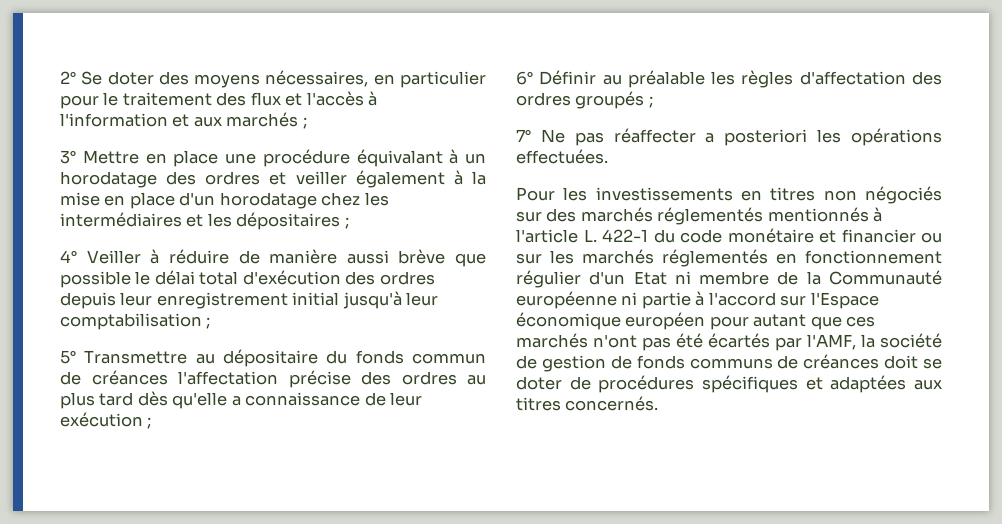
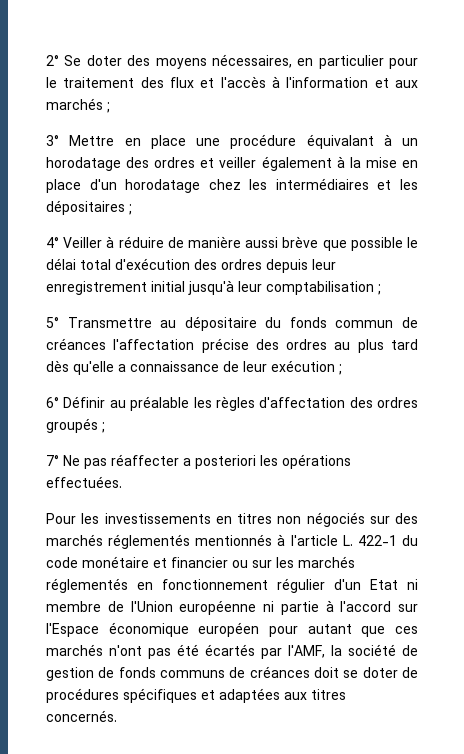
[806,270,942,285] la Communauté -> [130,601,173,612] l'Union

